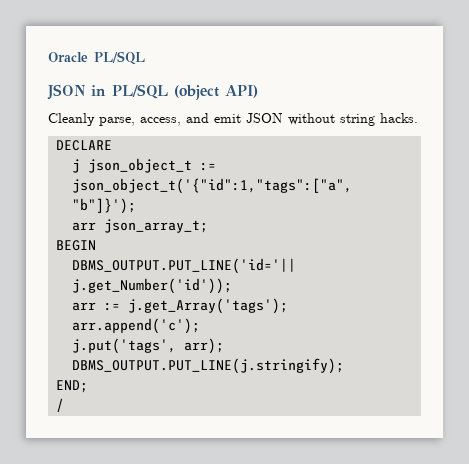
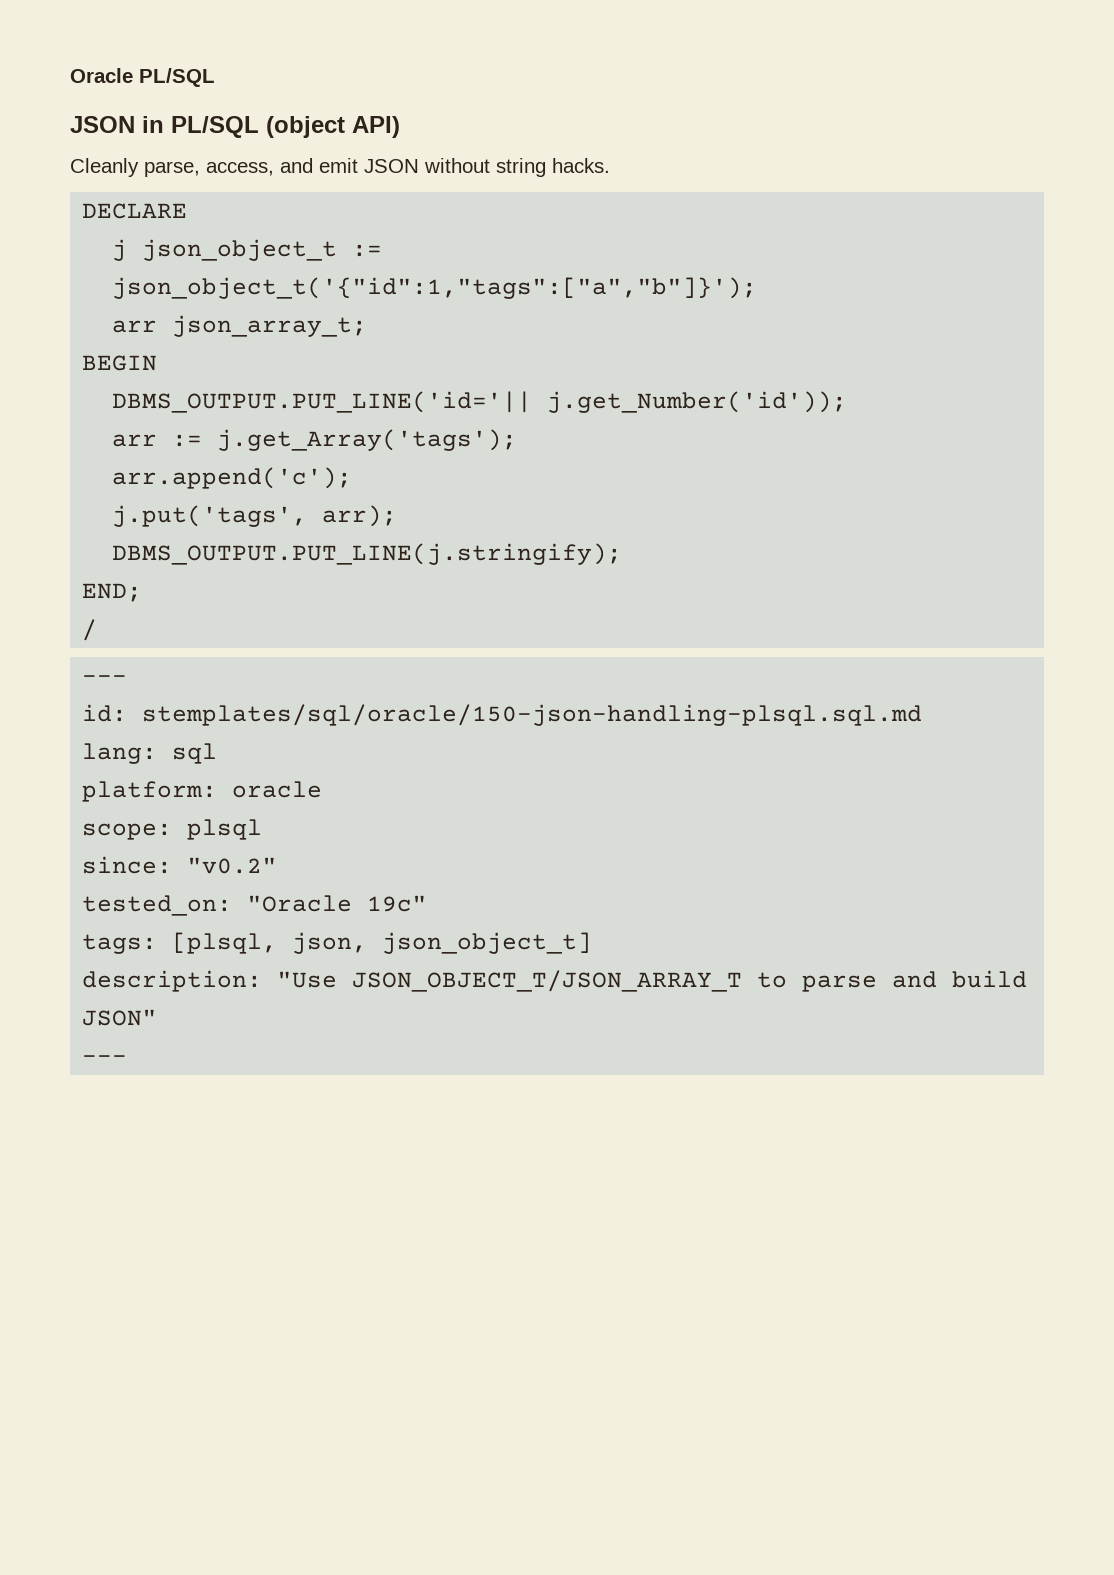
(65, 405) none -> [82,675,128,683] [82,704,923,726] [82,743,218,764] [82,781,323,802] [82,819,263,840] [82,856,278,874] [82,895,428,916] [82,932,593,954] [82,970,1028,992] [82,1009,158,1026] [82,1055,128,1063] // --- // id: stemplates/sql/oracle/150-json-handling-plsql.sql.md // lang: sql // platform: oracle // scope: plsql // since: "v0.2" // tested_on: "Oracle 19c" // tags: [plsql, json, json_object_t] // description: "Use JSON_OBJECT_T/JSON_ARRAY_T to parse and build JSON" // ---

